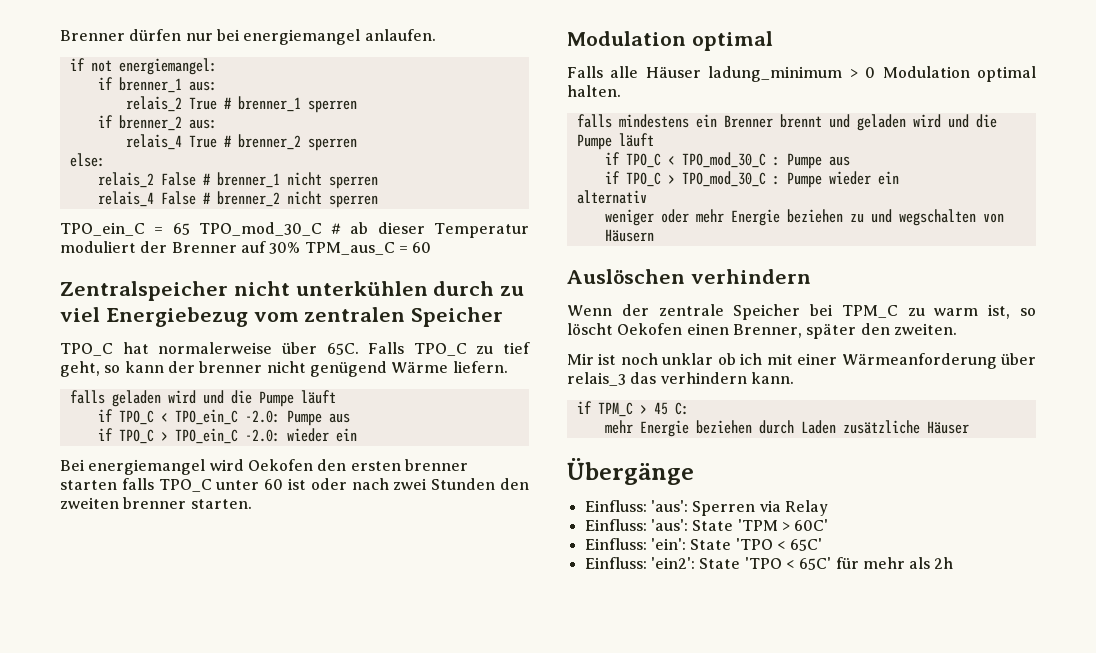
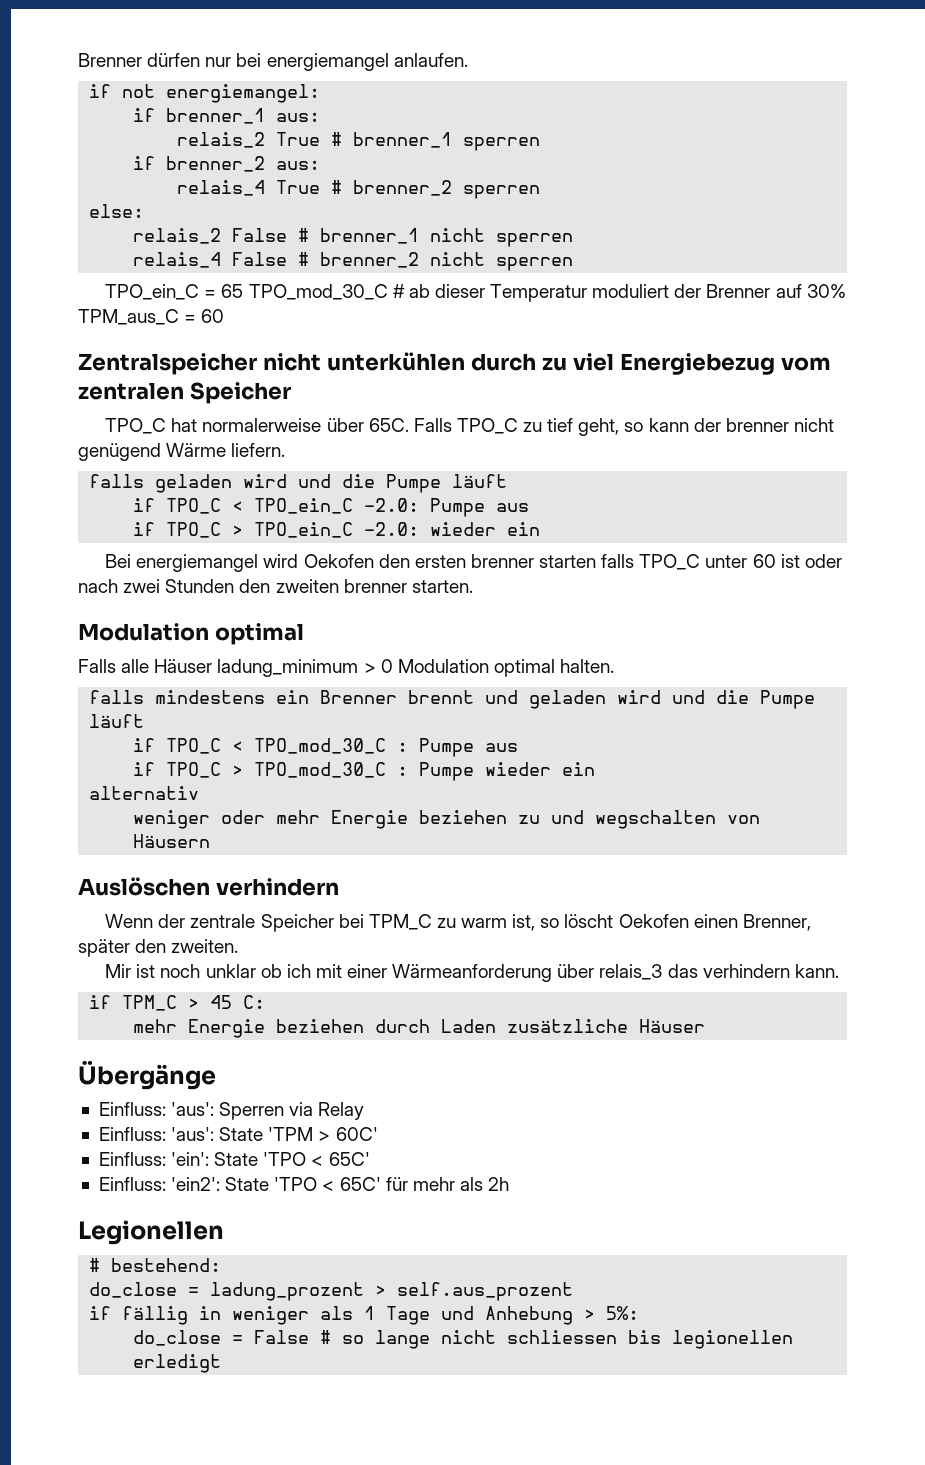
(954, 563) none -> [78,1220,224,1245] [89,1258,222,1272] [89,1282,574,1301] [89,1306,640,1325] [133,1330,794,1349] [133,1354,222,1373] // Legionellen // # bestehend: // do_close = ladung_prozent > self.aus_prozent // if fällig in weniger als 1 Tage und Anhebung > 5%: // do_close = False # so lange nicht schliessen bis legionellen erledigt

